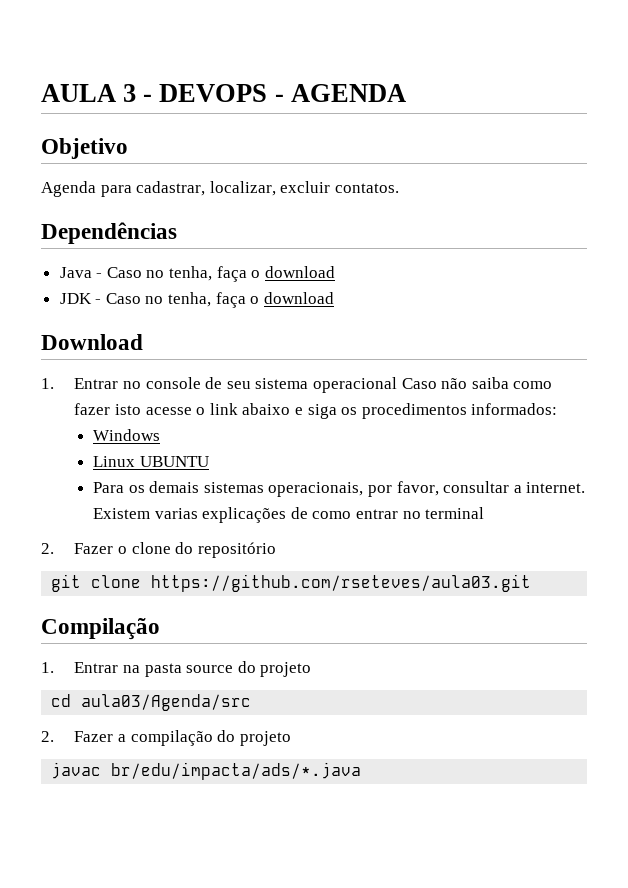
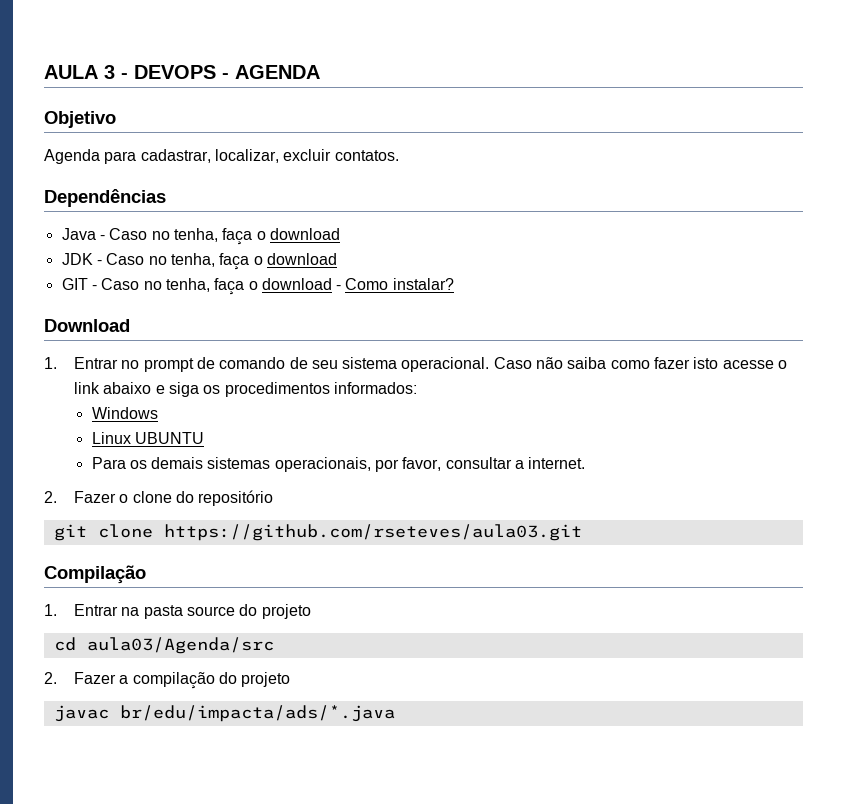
(334, 298) none -> [61,278,454,295] // GIT - Caso no tenha, faça o download - Como instalar?
[145,377,201,389] console -> [143,357,286,372] prompt de comando
[312,377,397,393] operacional -> [401,357,490,372] operacional.
[93,507,485,523] Existem varias explicações de como entrar no terminal -> (586, 463) none

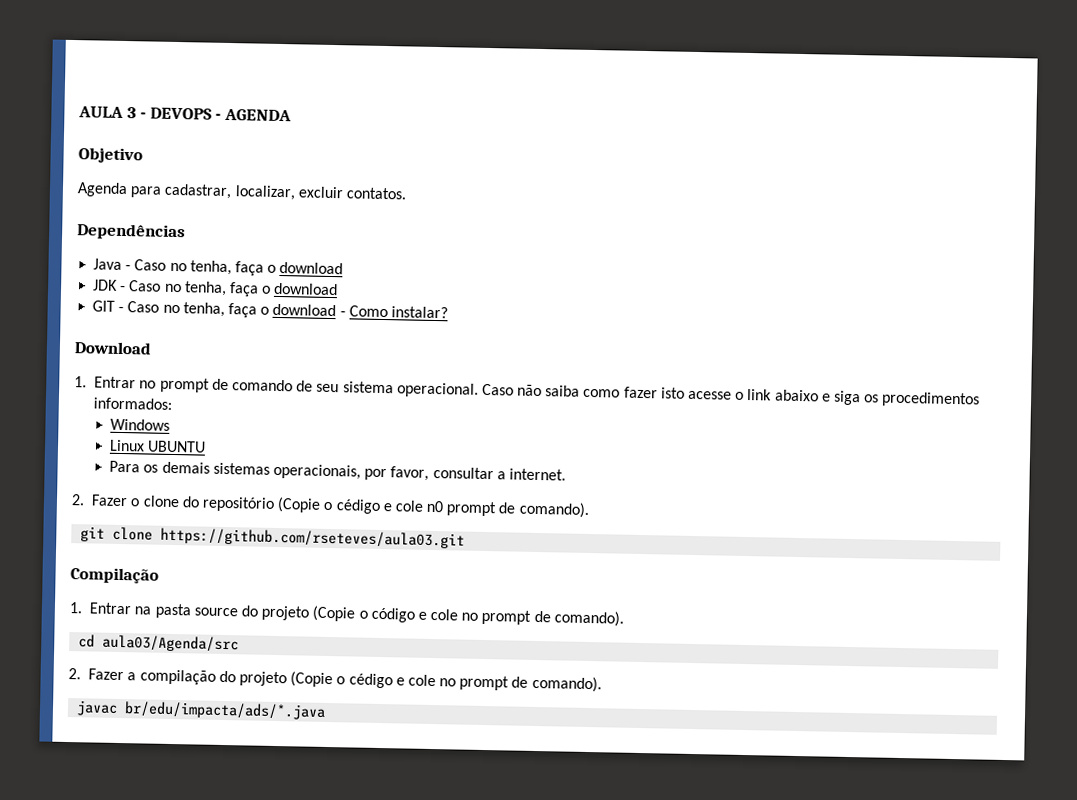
(274, 498) none -> [277,497,590,518] (Copie o cédigo e cole n0 prompt de comando).
(311, 611) none -> [312,605,624,627] (Copie o código e cole no prompt de comando).
(291, 679) none -> [290,671,602,693] (Copie o cédigo e cole no prompt de comando).

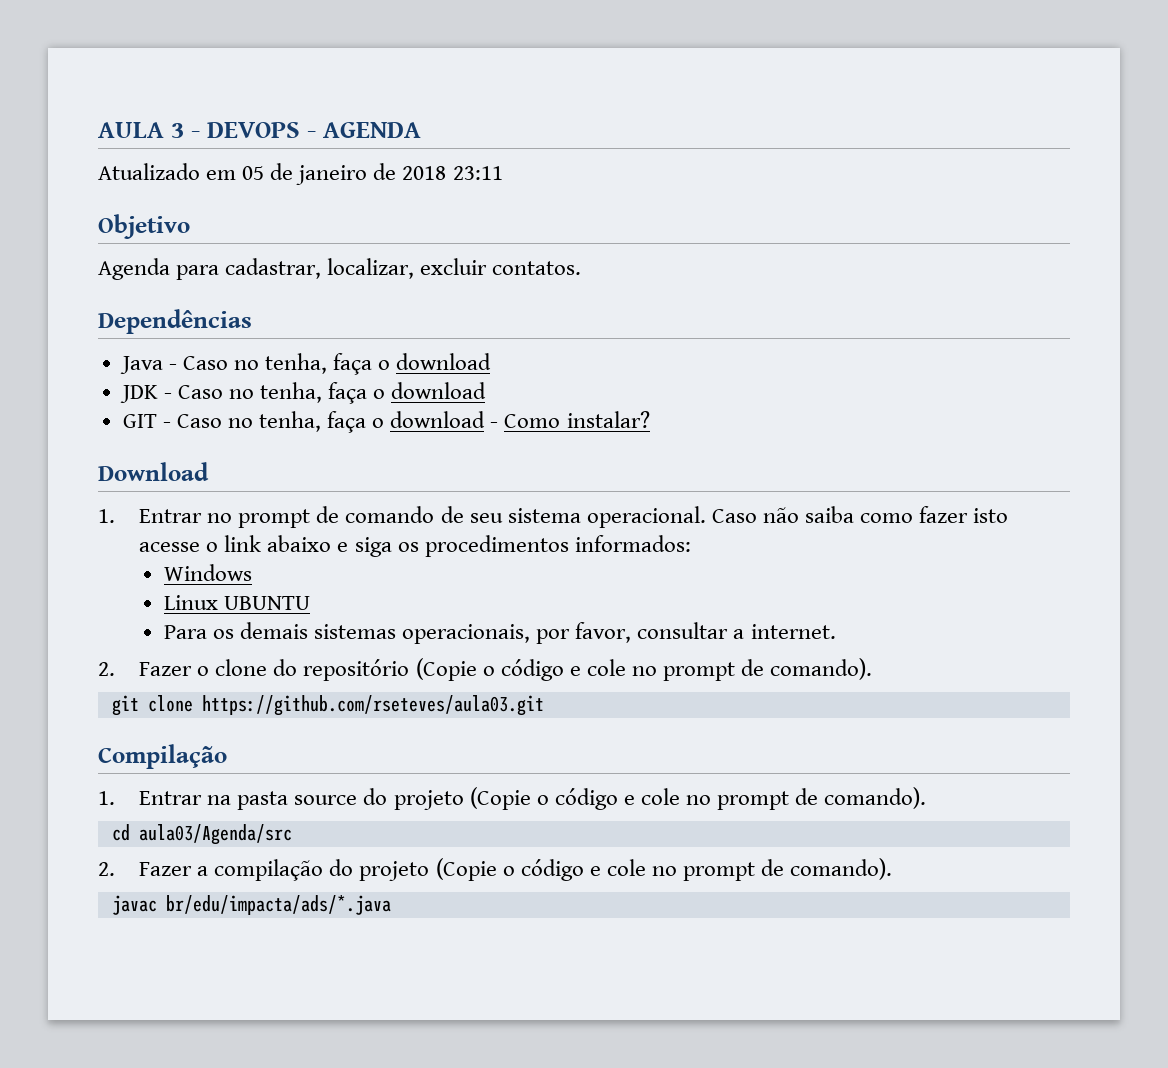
(292, 115) none -> [98,163,503,185] // Atualizado em 05 de janeiro de 2018 23:11
[335,499,445,514] cédigo e cole n0 -> [500,659,657,681] código e cole no
[348,673,393,689] cédigo -> [520,859,584,881] código

